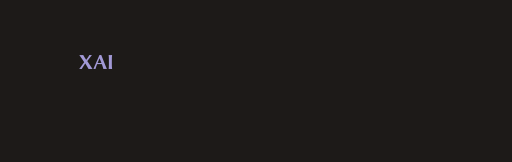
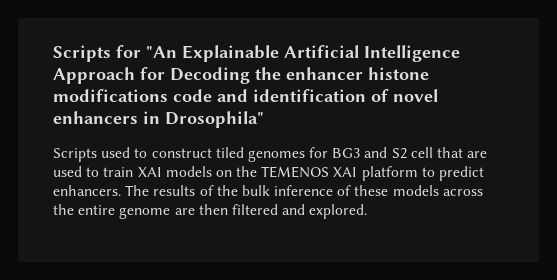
[79,55,114,69] XAI -> [53,45,460,62] [53,67,429,84] [53,89,438,102] [53,111,264,128] [53,147,488,162] [53,166,485,181] [53,185,483,196] [53,204,368,219] Scripts for "An Explainable Artificial Intelligence Approach for Decoding the enhancer histone modifications code and identification of novel enhancers in Drosophila" // Scripts used to construct tiled genomes for BG3 and S2 cell that are used to train XAI models on the TEMENOS XAI platform to predict enhancers. The results of the bulk inference of these models across the entire genome are then filtered and explored.

